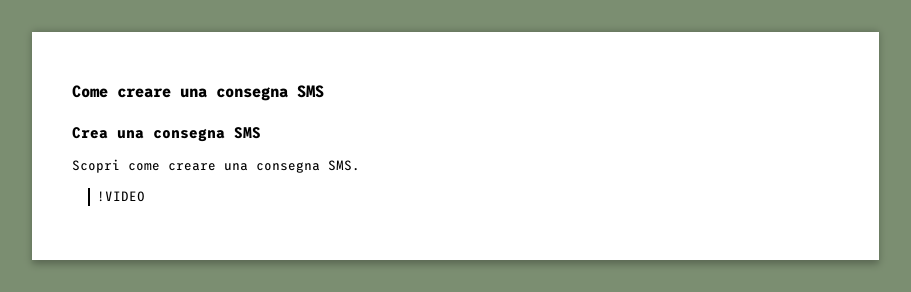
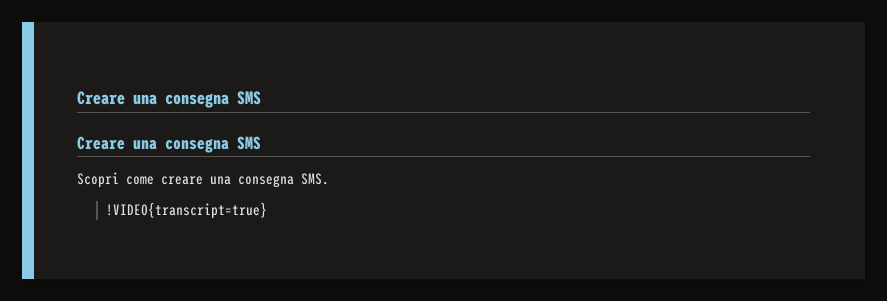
[72,85,324,101] [72,127,108,139] Come creare una consegna SMS // Crea -> [77,91,261,108] [77,136,125,150] Creare una consegna SMS // Creare
[97,191,146,202] !VIDEO -> [106,202,268,219] !VIDEO{transcript=true}

